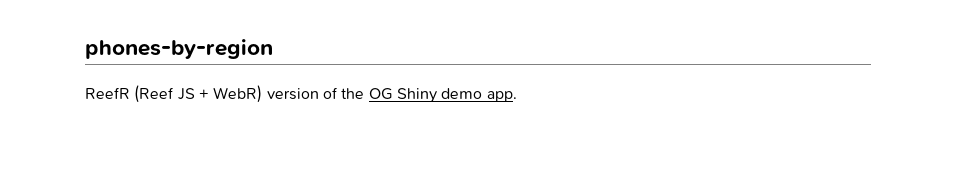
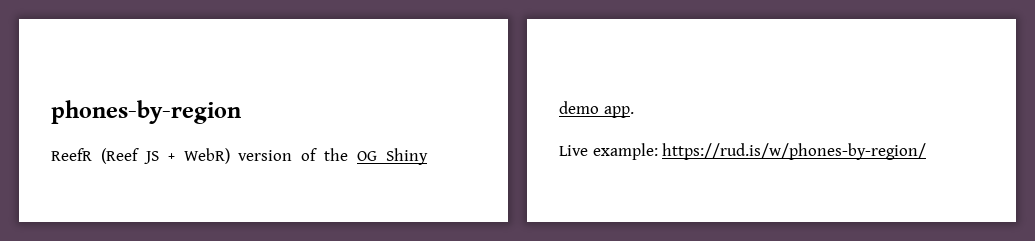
(517, 96) none -> [559,143,927,160] // Live example: https://rud.is/w/phones-by-region/

